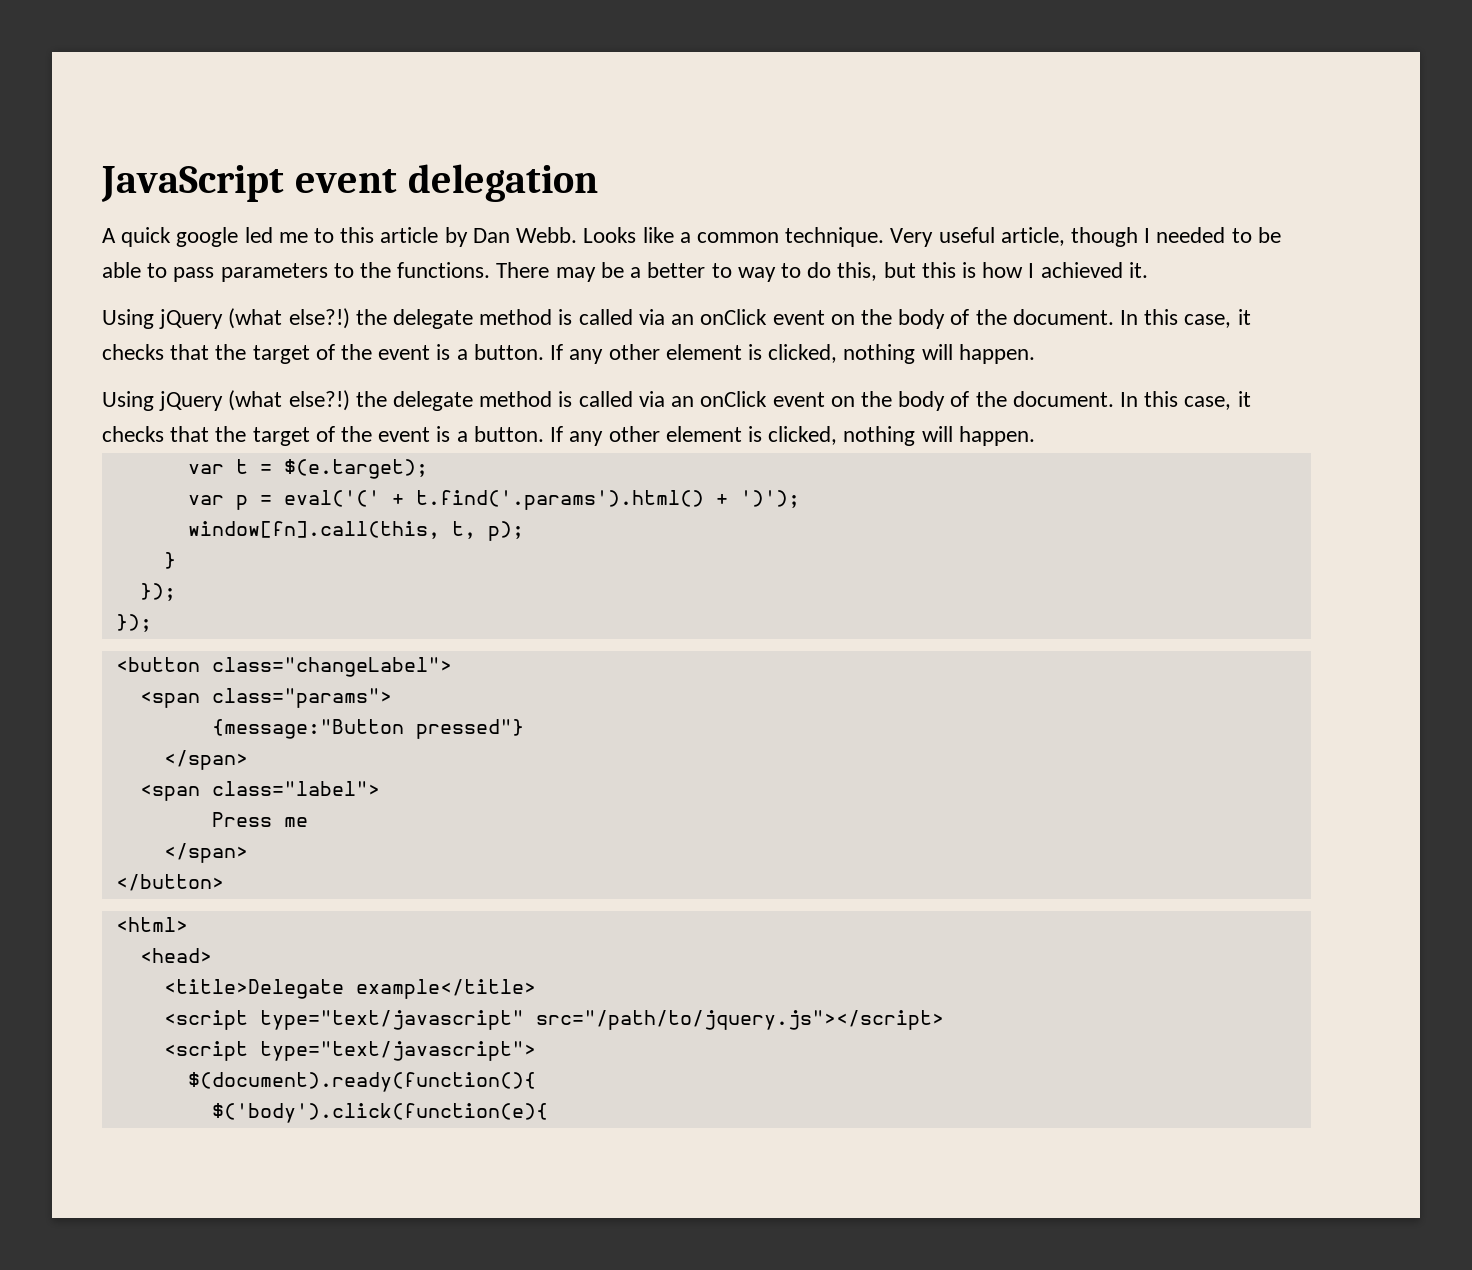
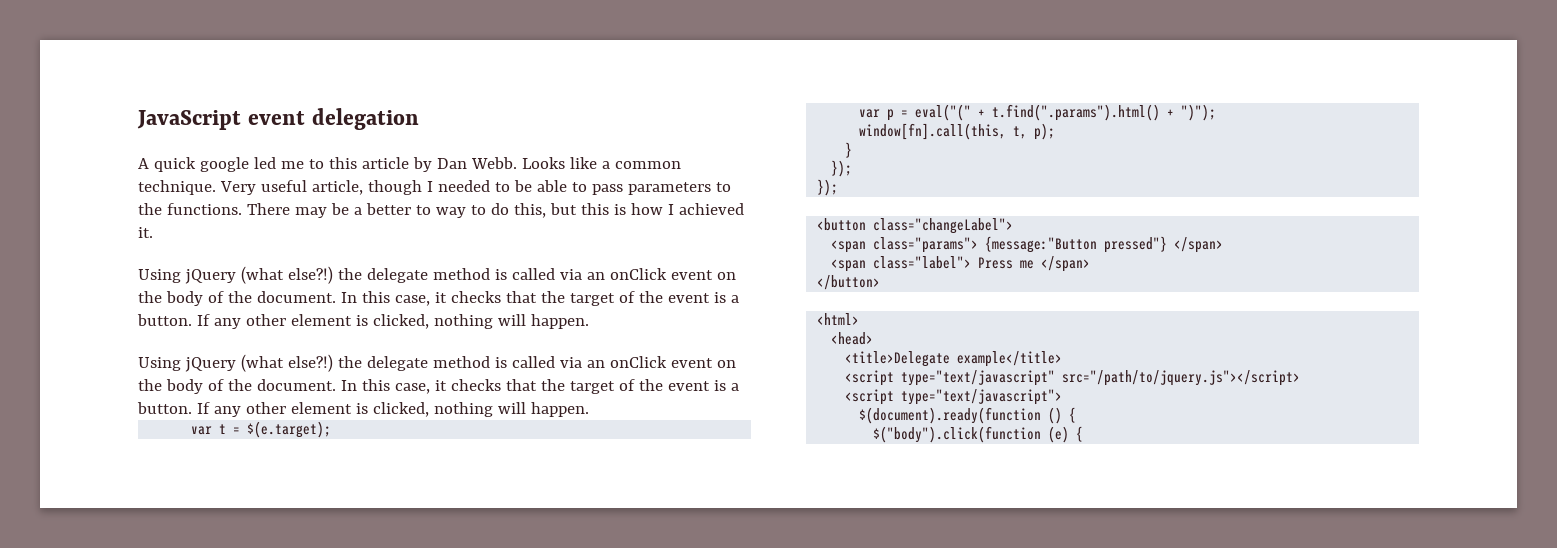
[283,490,800,510] eval('(' + t.find('.params').html() + ')'); -> [915,104,1217,121] eval("(" + t.find(".params").html() + ")");
(392, 698) // -> (979, 245) none
(524, 729) // -> (1168, 244) none
(380, 788) // -> (972, 262) none
(308, 822) // -> (1035, 264) none
[187,1072,536,1092] [211,1103,548,1123] $(document).ready(function(){ // $('body').click(function(e){ -> [859,407,1077,424] [873,426,1084,443] $(document).ready(function () { // $("body").click(function (e) {

